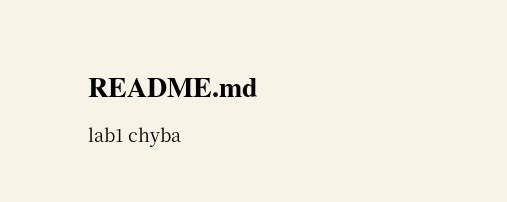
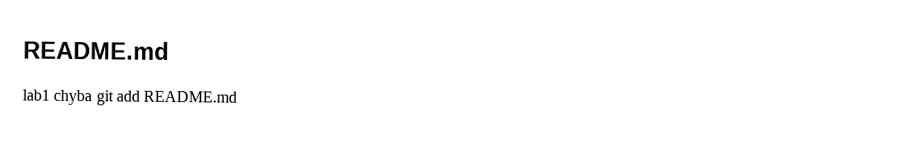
(181, 137) none -> [95,90,238,106] git add README.md

